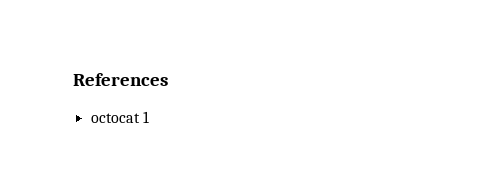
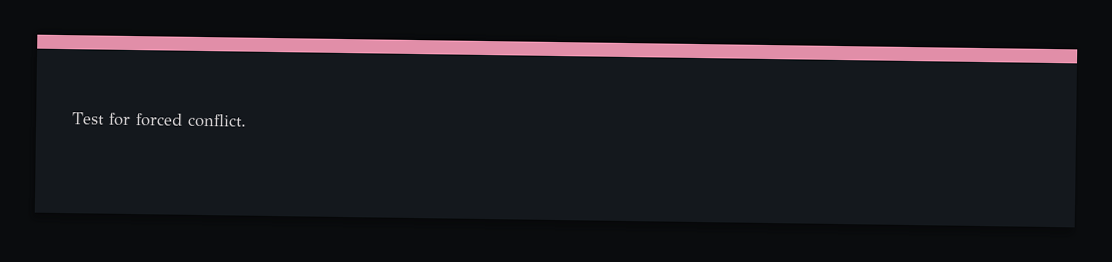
[73,73,168,86] [90,111,149,123] References // octocat 1 -> [72,112,247,128] Test for forced conflict.

